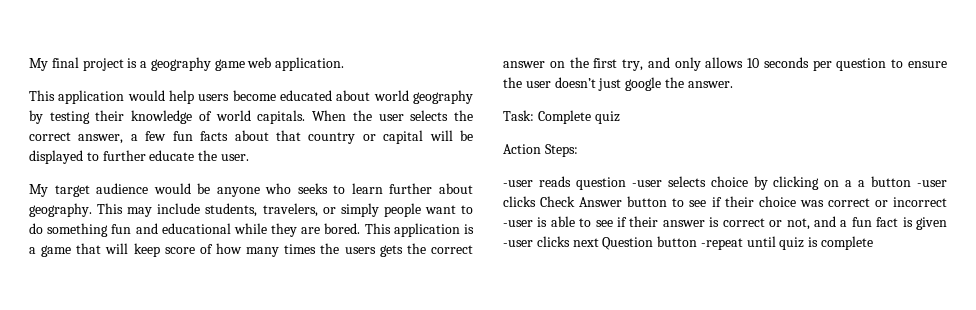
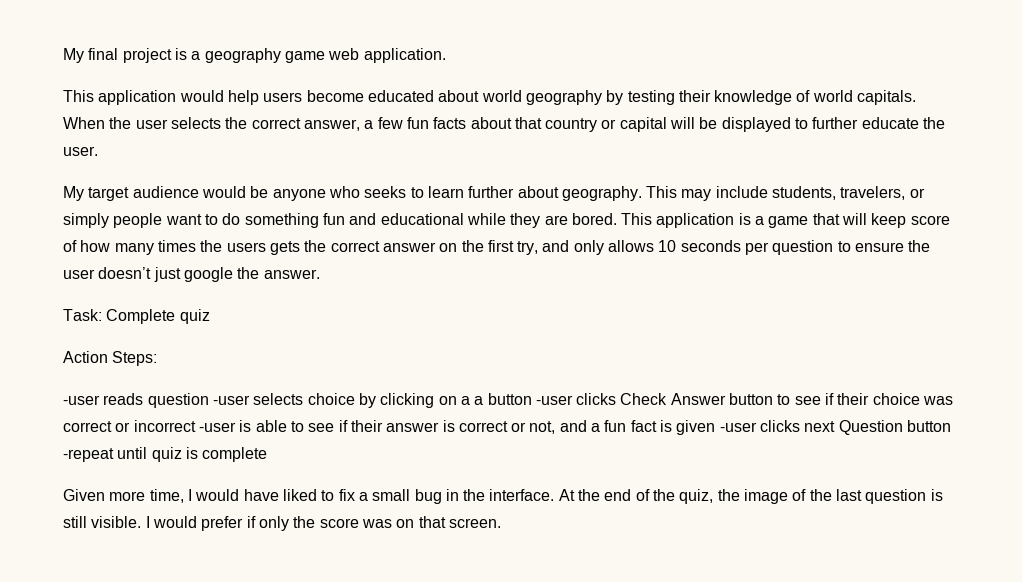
(874, 243) none -> [63,489,943,504] [63,516,501,531] // Given more time, I would have liked to fix a small bug in the interface. At the end of the quiz, the image of the last question is still visible. I would prefer if only the score was on that screen.

